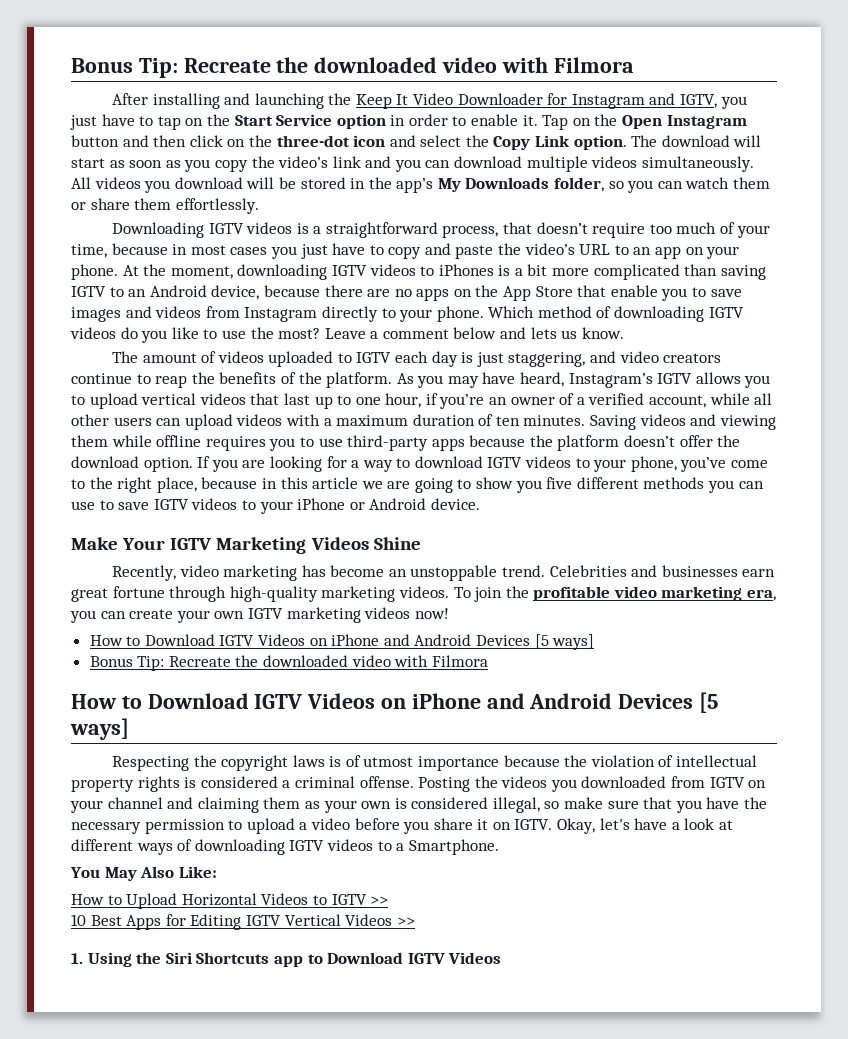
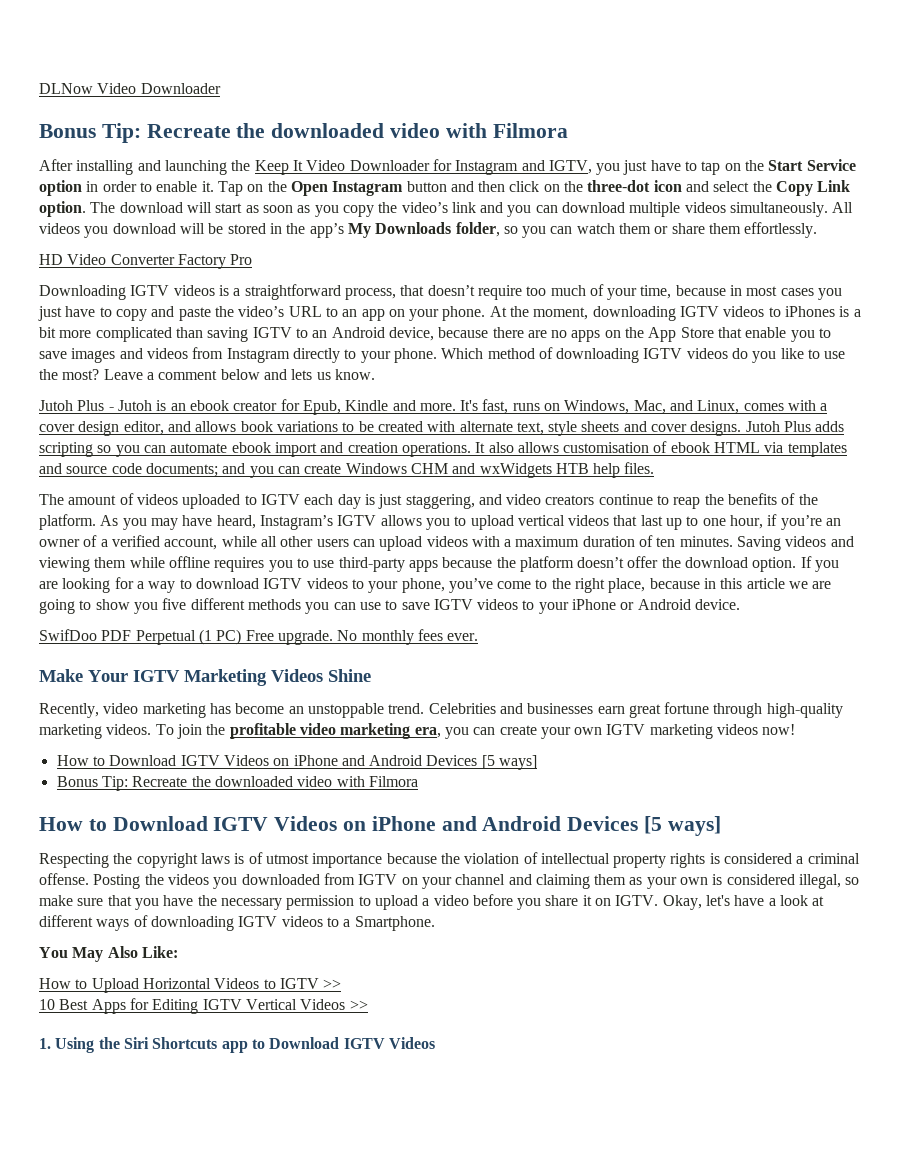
(71, 65) none -> [39,83,221,94] DLNow Video Downloader //
(259, 206) none -> [39,254,253,269] // HD Video Converter Factory Pro
(624, 333) none -> [39,399,828,415] [39,421,845,436] [39,441,847,457] [39,462,655,478] // Jutoh Plus - Jutoh is an ebook creator for Epub, Kindle and more. It's fast, runs on Windows, Mac, and Linux, comes with a cover design editor, and allows book variations to be created with alternate text, style sheets and cover designs. Jutoh Plus adds scripting so you can automate ebook import and creation operations. It also allows customisation of ebook HTML via templates and source code documents; and you can create Windows CHM and wxWidgets HTB help files.
(480, 504) none -> [39,629,479,645] // SwifDoo PDF Perpetual (1 PC) Free upgrade. No monthly fees ever.

